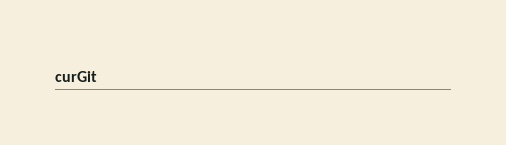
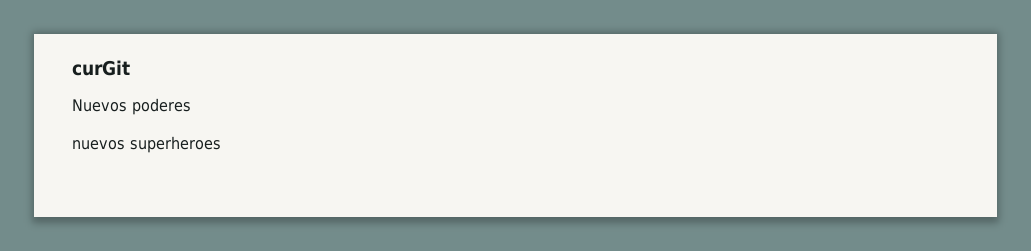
(97, 76) none -> [72,98,191,115] [72,136,221,153] // Nuevos poderes // nuevos superheroes

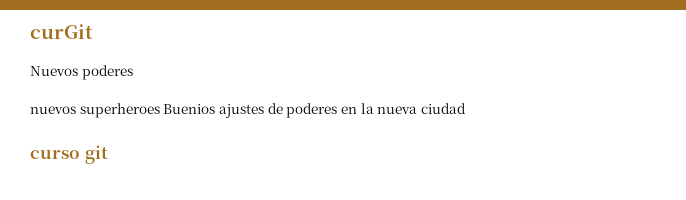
(221, 144) none -> [163,103,466,118] [30,145,108,164] Buenios ajustes de poderes en la nueva ciudad // curso git

